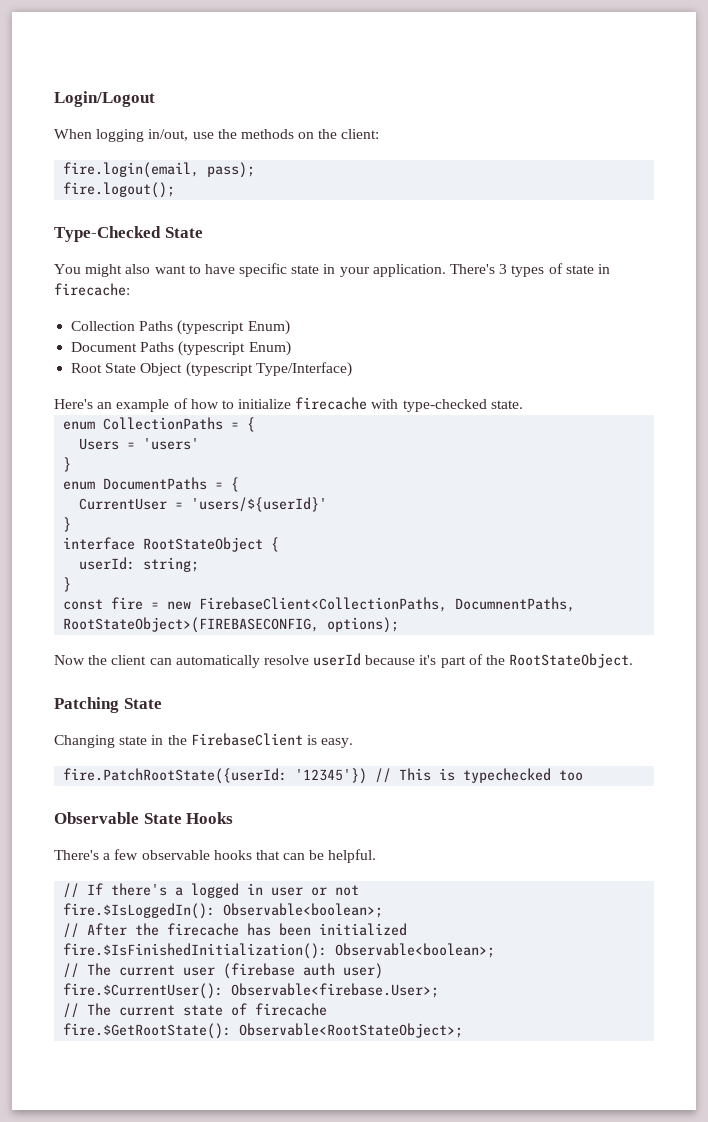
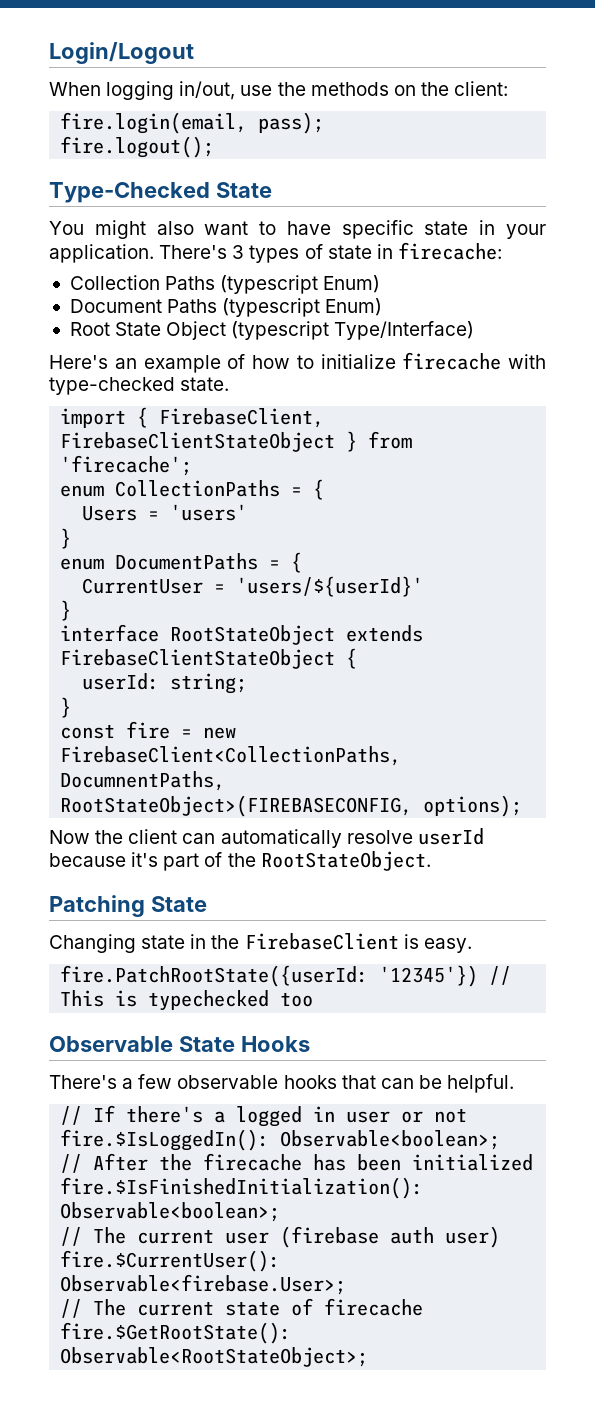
(523, 404) none -> [60,407,325,428] [60,431,413,452] [60,455,193,476] // import { FirebaseClient, FirebaseClientStateObject } from 'firecache';
(264, 544) none -> [346,625,424,642] [60,649,336,669] extends FirebaseClientStateObject

